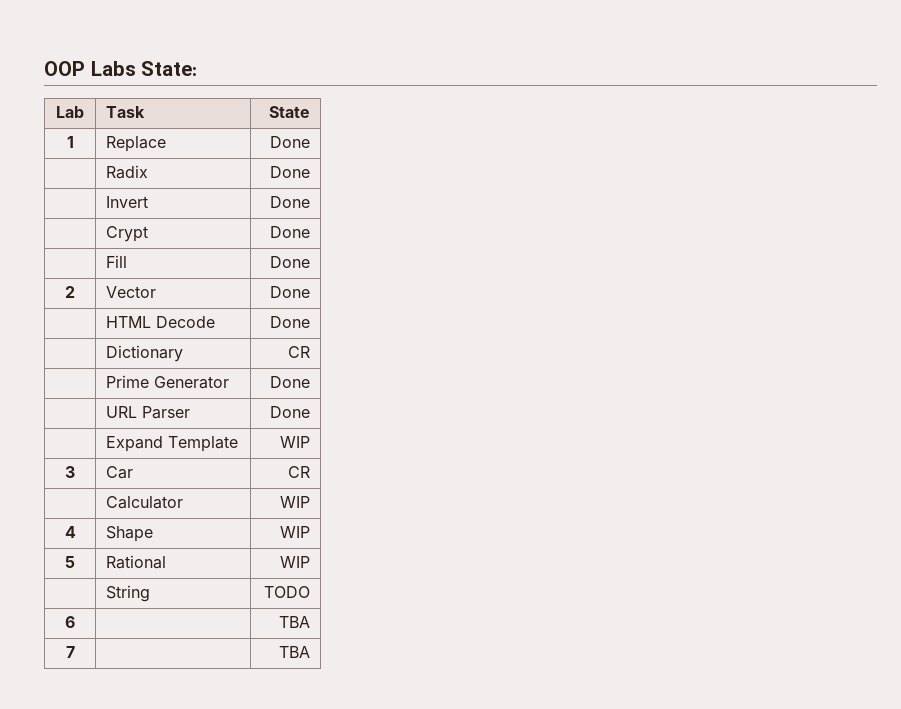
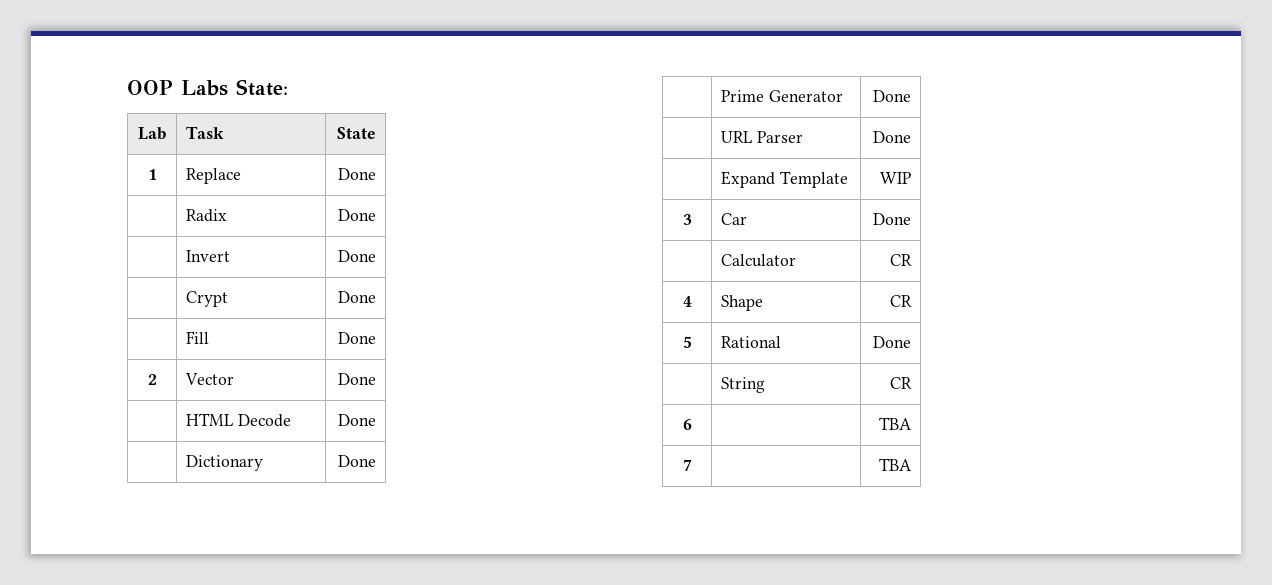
[287,346,310,358] CR -> [337,455,376,467] Done
[287,466,310,478] CR -> [872,213,911,225] Done
[279,496,310,508] WIP -> [889,254,912,266] CR
[279,526,310,538] WIP -> [889,295,912,307] CR
[279,556,310,568] WIP -> [872,336,911,348] Done
[263,586,310,598] TODO -> [889,377,912,389] CR

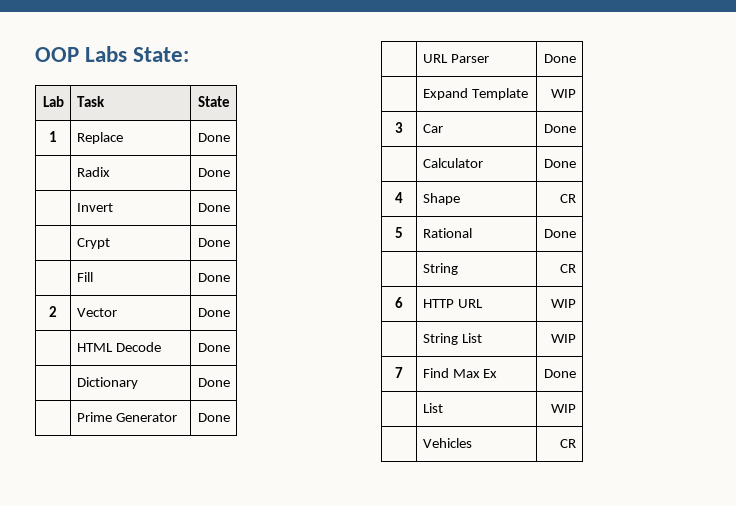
[889,254,912,266] CR -> [544,159,577,168] Done
[878,417,912,430] [682,459,692,471] [878,458,912,471] | TBA // 7 | | TBA -> [422,299,483,308] [551,299,577,308] [422,333,482,345] [551,334,577,343] [395,367,403,378] [422,368,498,378] [544,369,577,378] [422,403,443,413] [551,404,577,413] [422,438,472,448] [560,439,577,448] HTTP URL | WIP // | String List | WIP // 7 | Find Max Ex | Done // | List | WIP // | Vehicles | CR

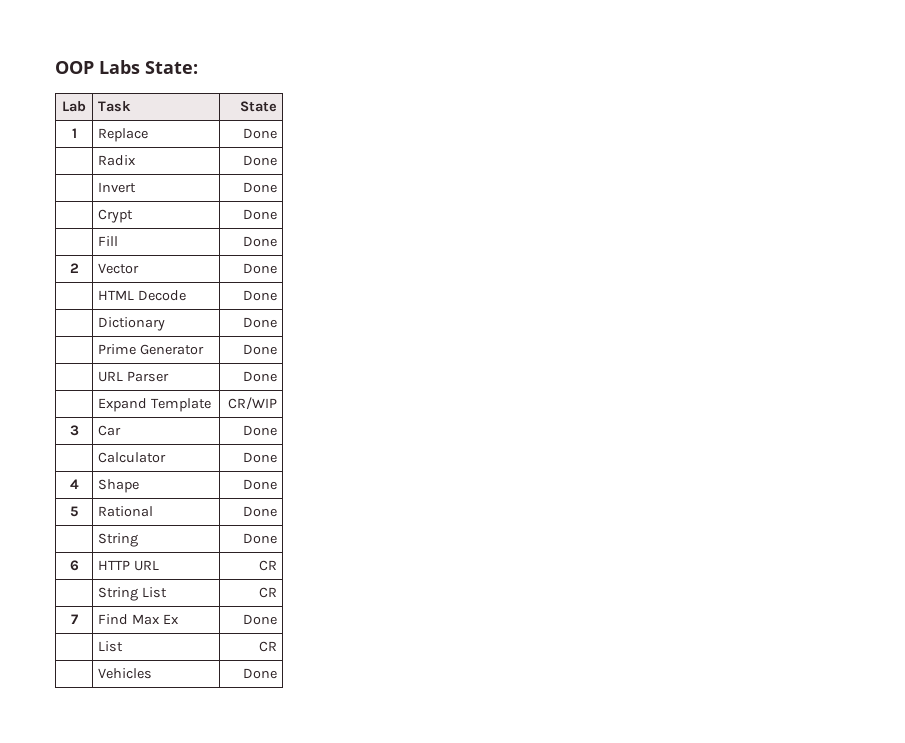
[551,89,577,98] WIP -> [227,397,277,410] CR/WIP
[560,194,577,203] CR -> [242,479,277,490] Done
[560,264,577,273] CR -> [242,533,277,544] Done
[551,299,577,308] WIP -> [258,560,277,571] CR
[551,334,577,343] WIP -> [258,587,277,598] CR
[551,404,577,413] WIP -> [258,641,277,652] CR
[560,439,577,448] CR -> [242,668,277,679] Done

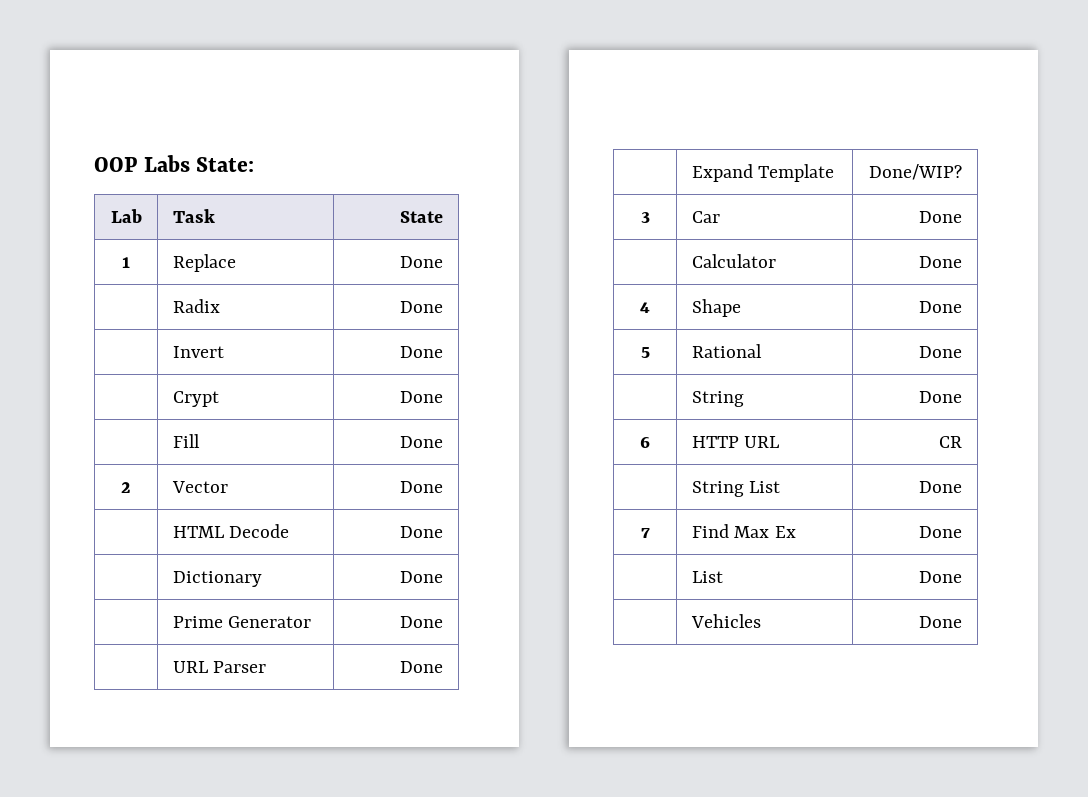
[227,397,277,410] CR/WIP -> [869,164,963,180] Done/WIP?
[258,587,277,598] CR -> [919,481,963,493] Done
[258,641,277,652] CR -> [919,571,963,583] Done

